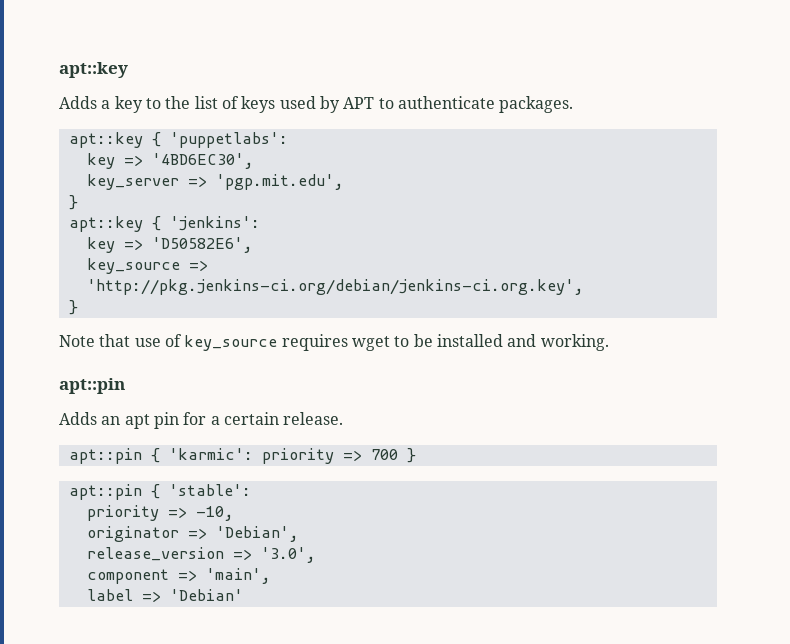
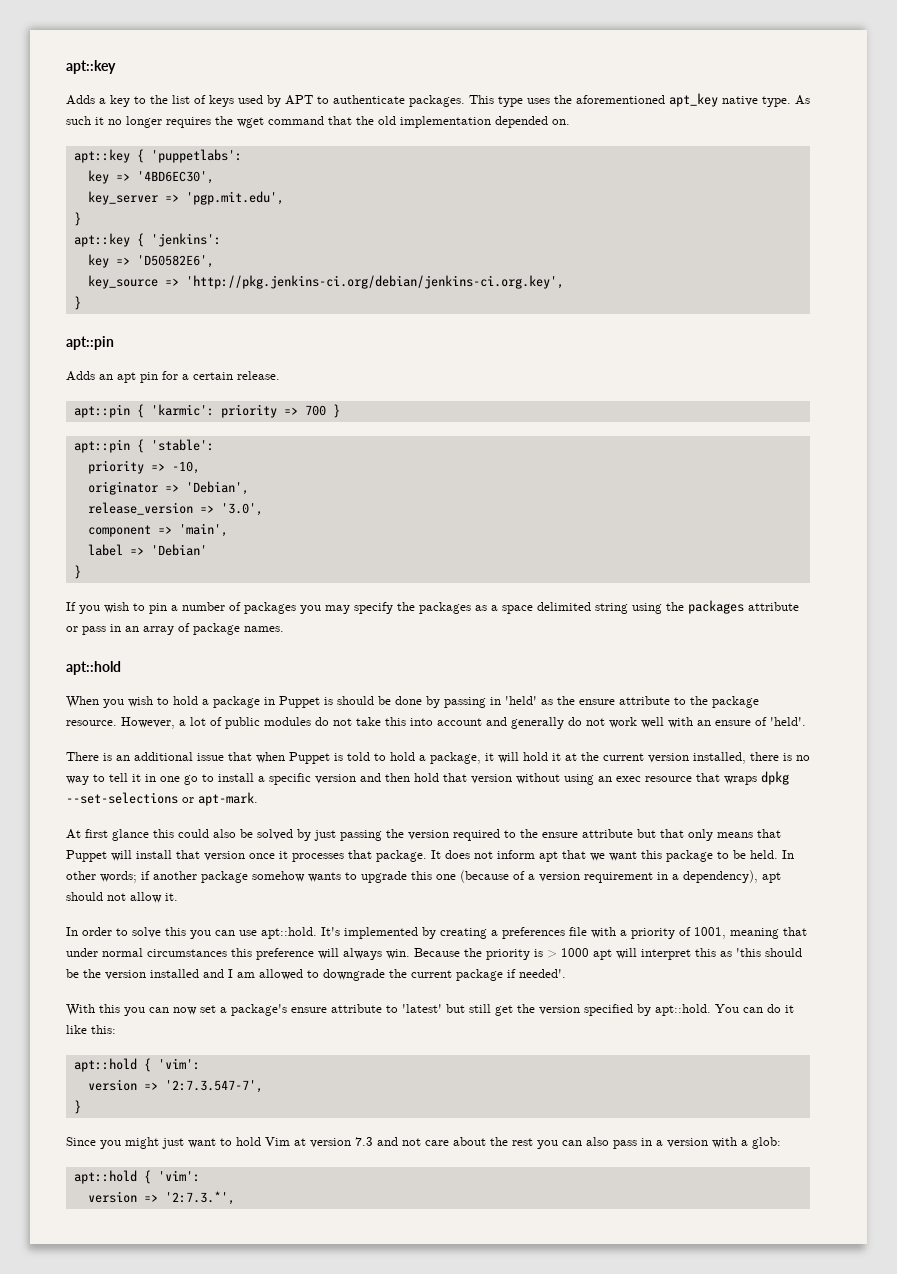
(574, 104) none -> [469,93,810,107] [66,116,570,128] This type uses the aforementioned apt_key native type. As such it no longer requires the wget command that the old implementation depended on.
[59,334,609,351] // Note that use of key_source requires wget to be installed and working. -> (81, 303) none
(243, 595) none -> [73,565,81,579] [66,600,799,614] [66,623,284,635] [66,661,121,675] [66,696,759,708] [66,717,806,729] [66,752,810,764] [66,771,789,785] [66,792,258,806] [66,829,781,841] [66,850,794,862] [66,870,781,883] [66,892,178,903] [66,927,807,939] [66,948,802,960] [66,969,566,981] [66,1004,794,1016] [66,1025,116,1034] [73,1058,200,1072] [87,1079,263,1093] [73,1100,81,1114] [66,1137,781,1149] [73,1170,200,1184] [87,1191,235,1205] // } // If you wish to pin a number of packages you may specify the packages as a space delimited string using the packages attribute or pass in an array of package names. // apt::hold // When you wish to hold a package in Puppet is should be done by passing in 'held' as the ensure attribute to the package resource. However, a lot of public modules do not take this into account and generally do not work well with an ensure of 'held'. // There is an additional issue that when Puppet is told to hold a package, it will hold it at the current version installed, there is no way to tell it in one go to install a specific version and then hold that version without using an exec resource that wraps dpkg --set-selections or apt-mark. // At first glance this could also be solved by just passing the version required to the ensure attribute but that only means that Puppet will install that version once it processes that package. It does not inform apt that we want this package to be held. In other words; if another package somehow wants to upgrade this one (because of a version requirement in a dependency), apt should not allow it. // In order to solve this you can use apt::hold. It's implemented by creating a preferences file with a priority of 1001, meaning that under normal circumstances this preference will always win. Because the priority is > 1000 apt will interpret this as 'this should be the version installed and I am allowed to downgrade the current package if needed'. // With this you can now set a package's ensure attribute to 'latest' but still get the version specified by apt::hold. You can do it like this: // apt::hold { 'vim': // version => '2:7.3.547-7', // } // Since you might just want to hold Vim at version 7.3 and not care about the rest you can also pass in a version with a glob: // apt::hold { 'vim': // version => '2:7.3.*',

